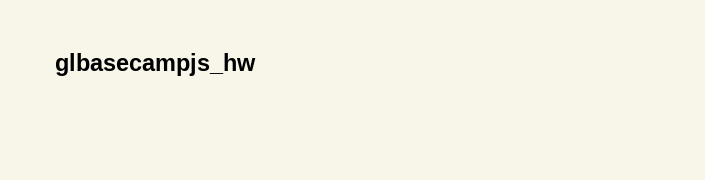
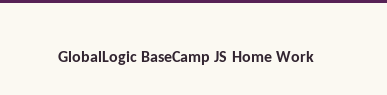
[55,53,256,76] glbasecampjs_hw -> [58,51,314,65] GlobalLogic BaseCamp JS Home Work

